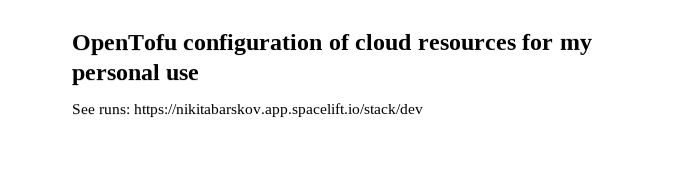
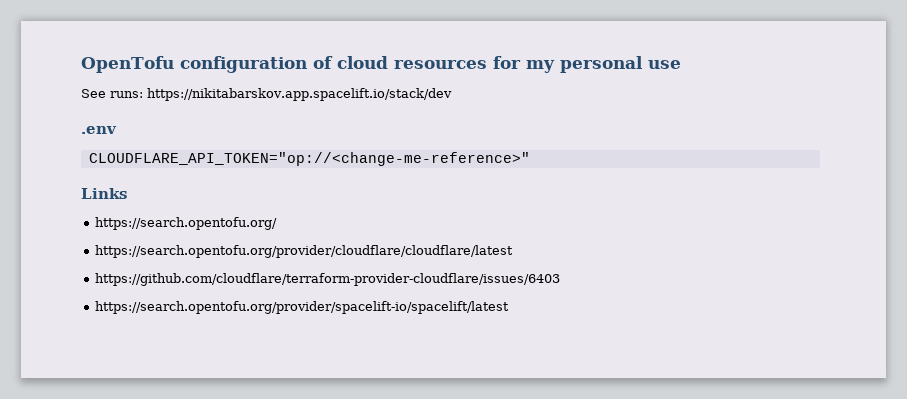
(425, 110) none -> [81,126,117,134] [88,152,530,166] [81,188,127,199] [95,217,278,230] [95,245,514,258] [95,273,561,286] [95,301,510,314] // .env // CLOUDFLARE_API_TOKEN="op://<change-me-reference>" // Links // https://search.opentofu.org/ // https://search.opentofu.org/provider/cloudflare/cloudflare/latest // https://github.com/cloudflare/terraform-provider-cloudflare/issues/6403 // https://search.opentofu.org/provider/spacelift-io/spacelift/latest

